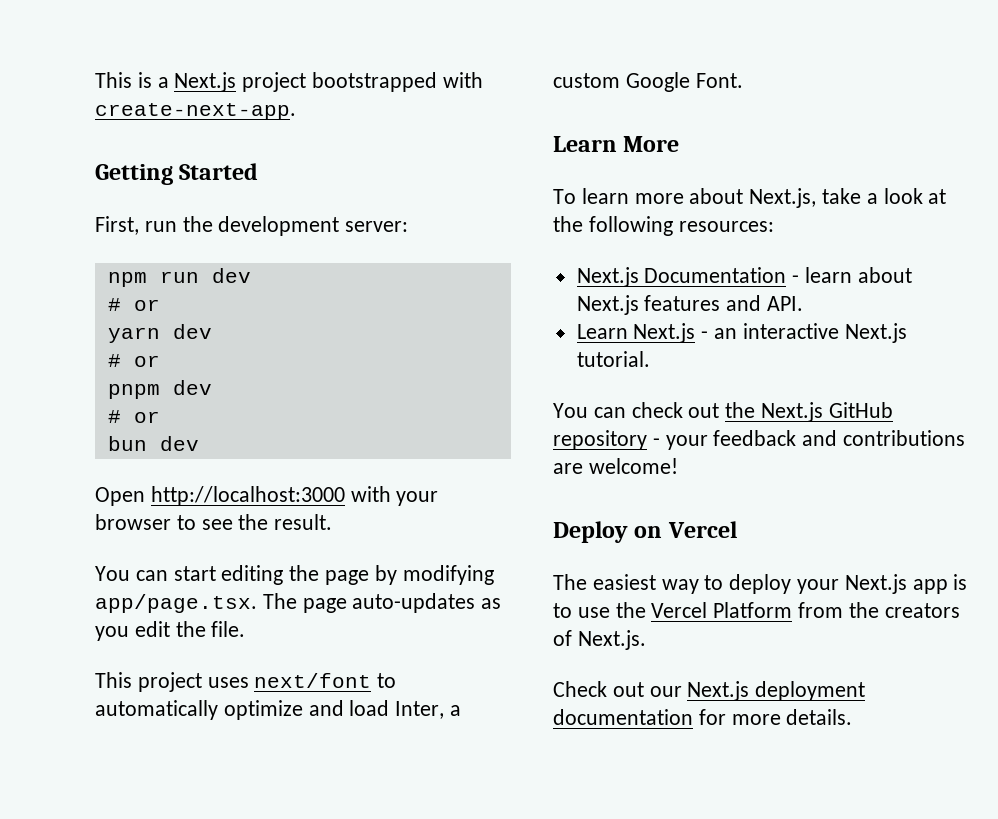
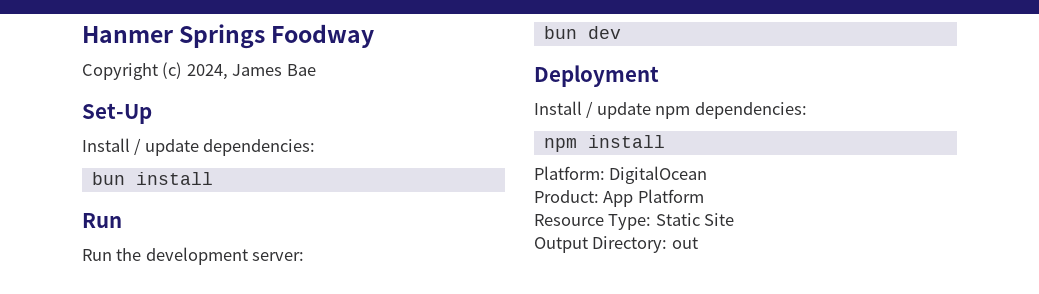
[95,72,483,92] [95,103,296,120] [95,163,259,185] [95,216,409,236] [107,268,251,287] [107,298,160,311] [107,324,212,343] [107,354,160,367] [107,380,212,399] [107,410,160,423] [107,436,199,451] [95,486,439,506] [95,514,333,530] [95,565,494,585] [95,593,502,613] [95,621,246,641] [95,672,397,692] [95,700,462,720] [553,72,743,92] [553,136,680,152] [553,188,947,208] [553,216,774,236] [576,267,912,287] [576,295,804,315] [576,323,907,343] [576,351,650,367] [553,402,893,422] [553,430,966,450] [553,458,678,474] [553,521,737,543] [553,574,968,594] [553,602,960,618] [553,630,646,650] [553,681,866,701] [553,709,853,725] This is a Next.js project bootstrapped with create-next-app. // Getting Started // First, run the development server: // npm run dev // # or // yarn dev // # or // pnpm dev // # or // bun dev // Open http://localhost:3000 with your browser to see the result. // You can start editing the page by modifying app/page.tsx. The page auto-updates as you edit the file. // This project uses next/font to automatically optimize and load Inter, a custom Google Font. // Learn More // To learn more about Next.js, take a look at the following resources: // Next.js Documentation - learn about Next.js features and API. // Learn Next.js - an interactive Next.js tutorial. // You can check out the Next.js GitHub repository - your feedback and contributions are welcome! // Deploy on Vercel // The easiest way to deploy your Next.js app is to use the Vercel Platform from the creators of Next.js. // Check out our Next.js deployment documentation for more details. -> [82,24,375,49] [82,62,316,80] [82,103,152,124] [82,138,316,156] [91,172,213,185] [82,213,122,228] [82,247,305,265] [543,26,621,39] [534,65,659,87] [534,101,807,119] [543,135,665,152] [534,166,708,184] [534,189,704,207] [534,213,735,230] [534,236,698,253] Hanmer Springs Foodway // Copyright (c) 2024, James Bae // Set-Up // Install / update dependencies: // bun install // Run // Run the development server: // bun dev // Deployment // Install / update npm dependencies: // npm install // Platform: DigitalOcean // Product: App Platform // Resource Type: Static Site // Output Directory: out

